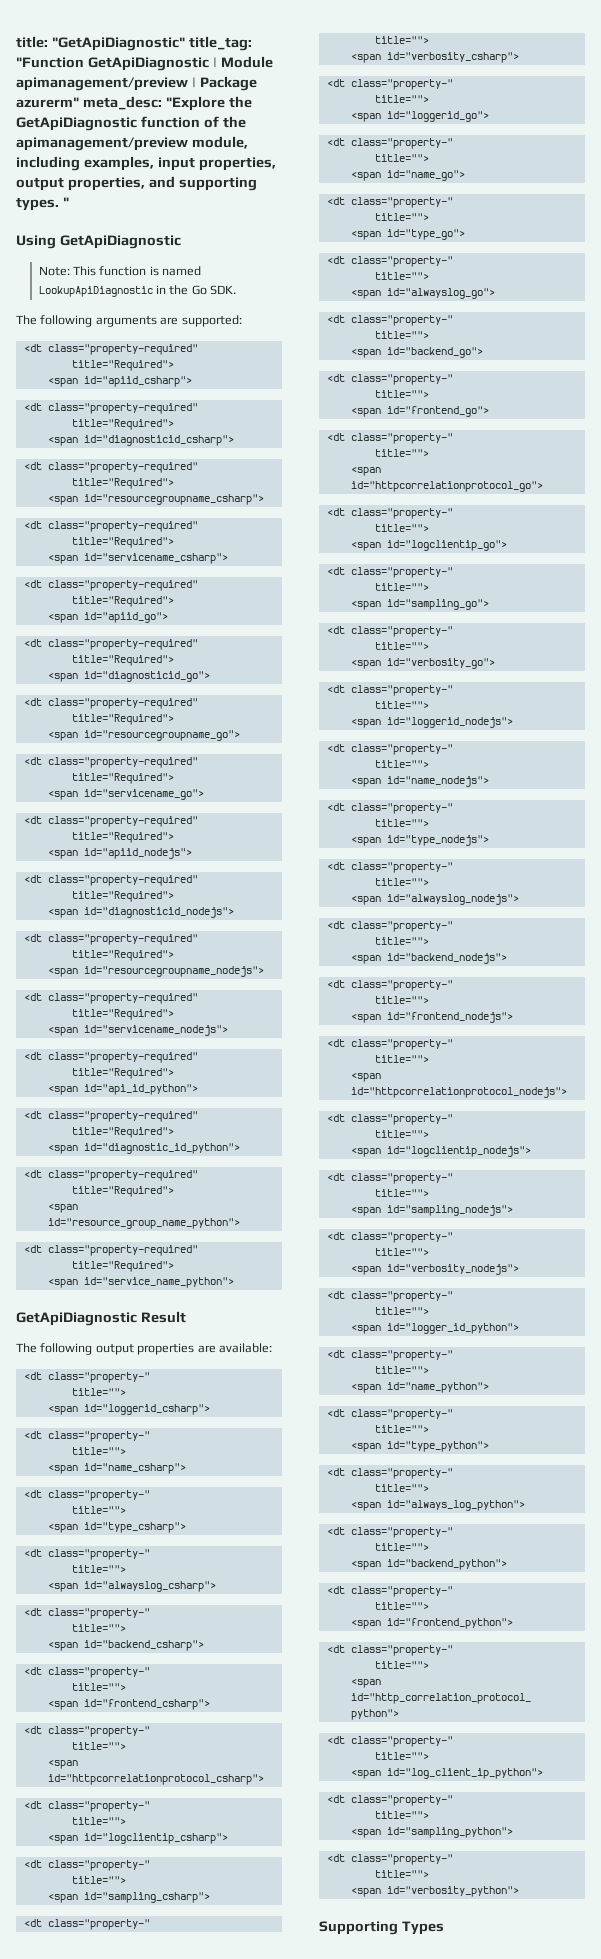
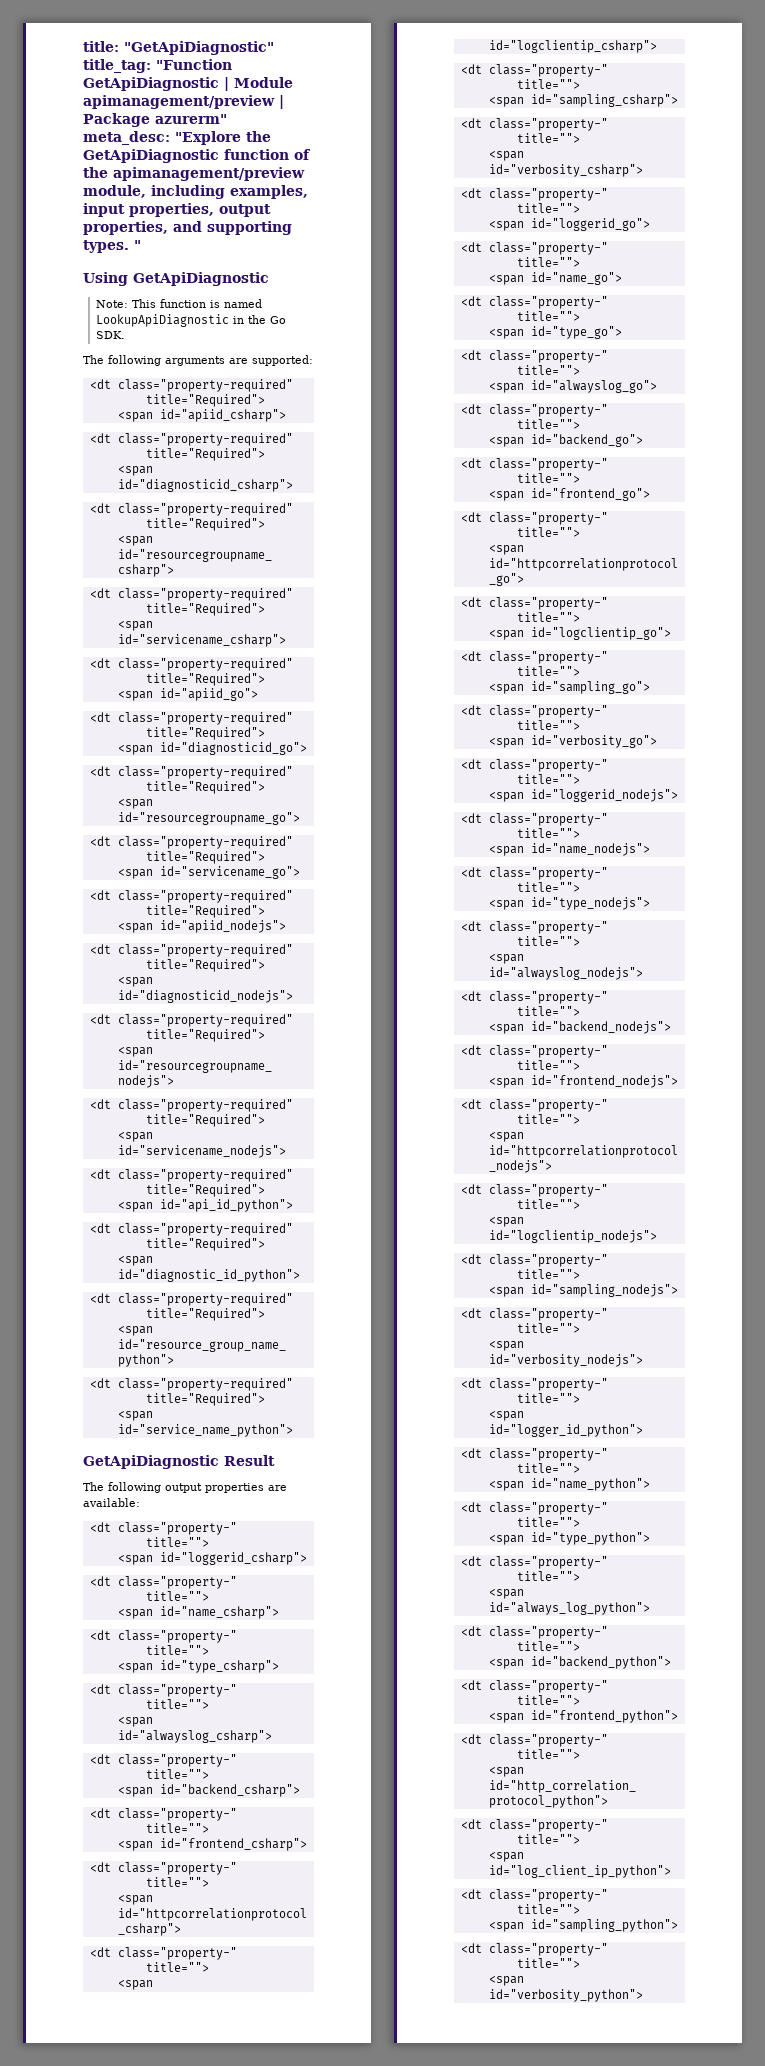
[319,1921,444,1935] // Supporting Types -> (643, 1995) none

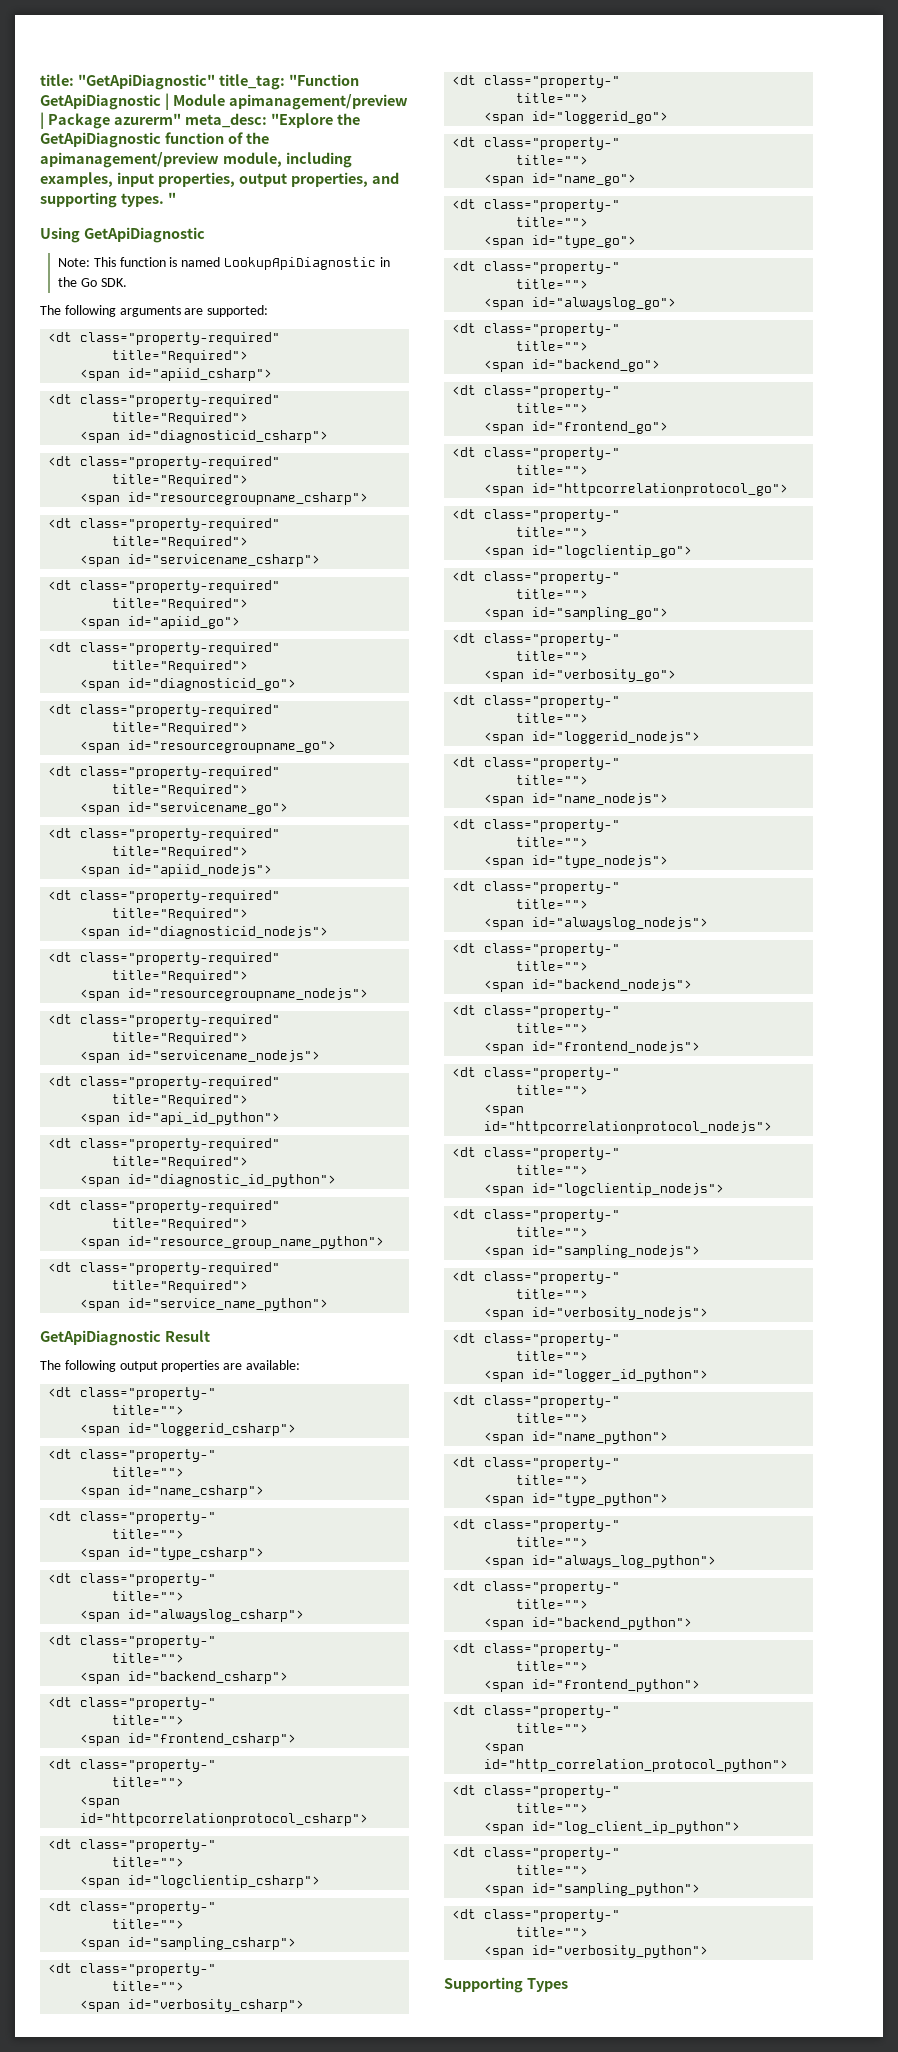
(643, 1995) none -> [444,1977,568,1993] // Supporting Types

